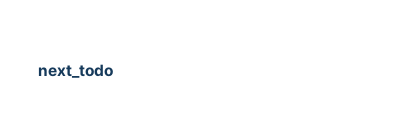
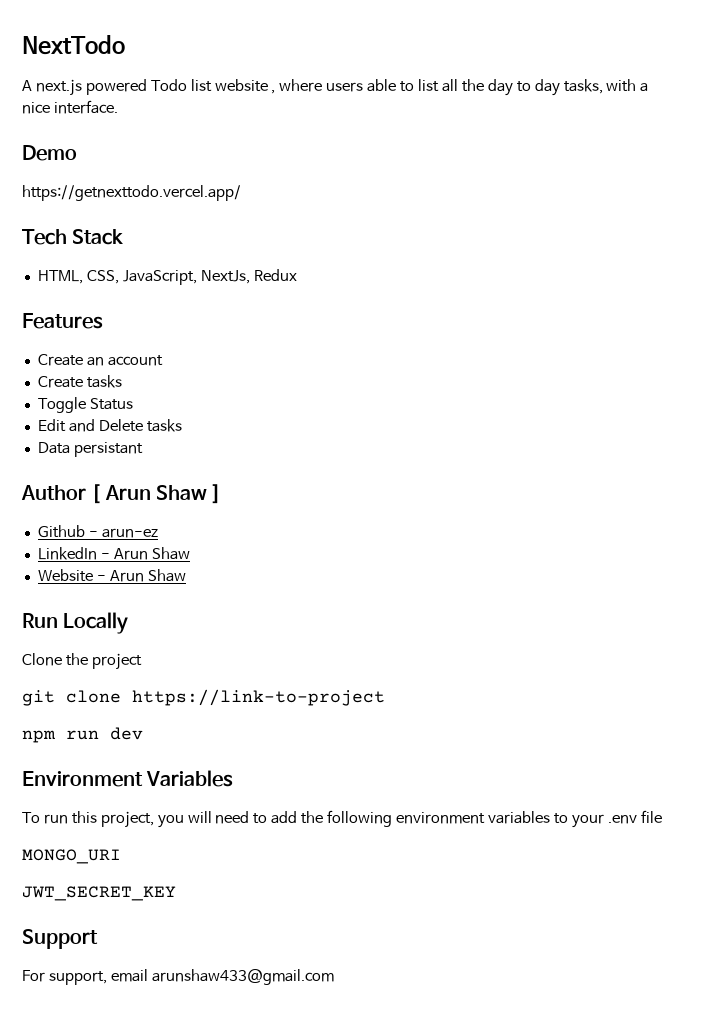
[38,64,113,78] next_todo -> [22,35,125,55] [22,79,649,96] [22,100,118,114] [22,145,77,161] [22,185,241,201] [22,229,124,245] [37,269,297,285] [22,313,103,329] [37,354,163,366] [37,375,122,388] [37,397,133,413] [37,419,182,432] [37,442,143,457] [21,484,222,504] [37,525,158,538] [37,547,190,560] [37,569,186,582] [22,612,129,634] [22,653,142,670] [22,689,385,706] [22,727,143,743] [22,770,234,787] [22,810,662,828] [22,849,121,864] [22,886,176,901] [22,929,98,949] [22,969,334,985] NextTodo // A next.js powered Todo list website , where users able to list all the day to day tasks, with a nice interface. // Demo // https://getnexttodo.vercel.app/ // Tech Stack // HTML, CSS, JavaScript, NextJs, Redux // Features // Create an account // Create tasks // Toggle Status // Edit and Delete tasks // Data persistant // Author [ Arun Shaw ] // Github - arun-ez // LinkedIn - Arun Shaw // Website - Arun Shaw // Run Locally // Clone the project // git clone https://link-to-project // npm run dev // Environment Variables // To run this project, you will need to add the following environment variables to your .env file // MONGO_URI // JWT_SECRET_KEY // Support // For support, email arunshaw433@gmail.com

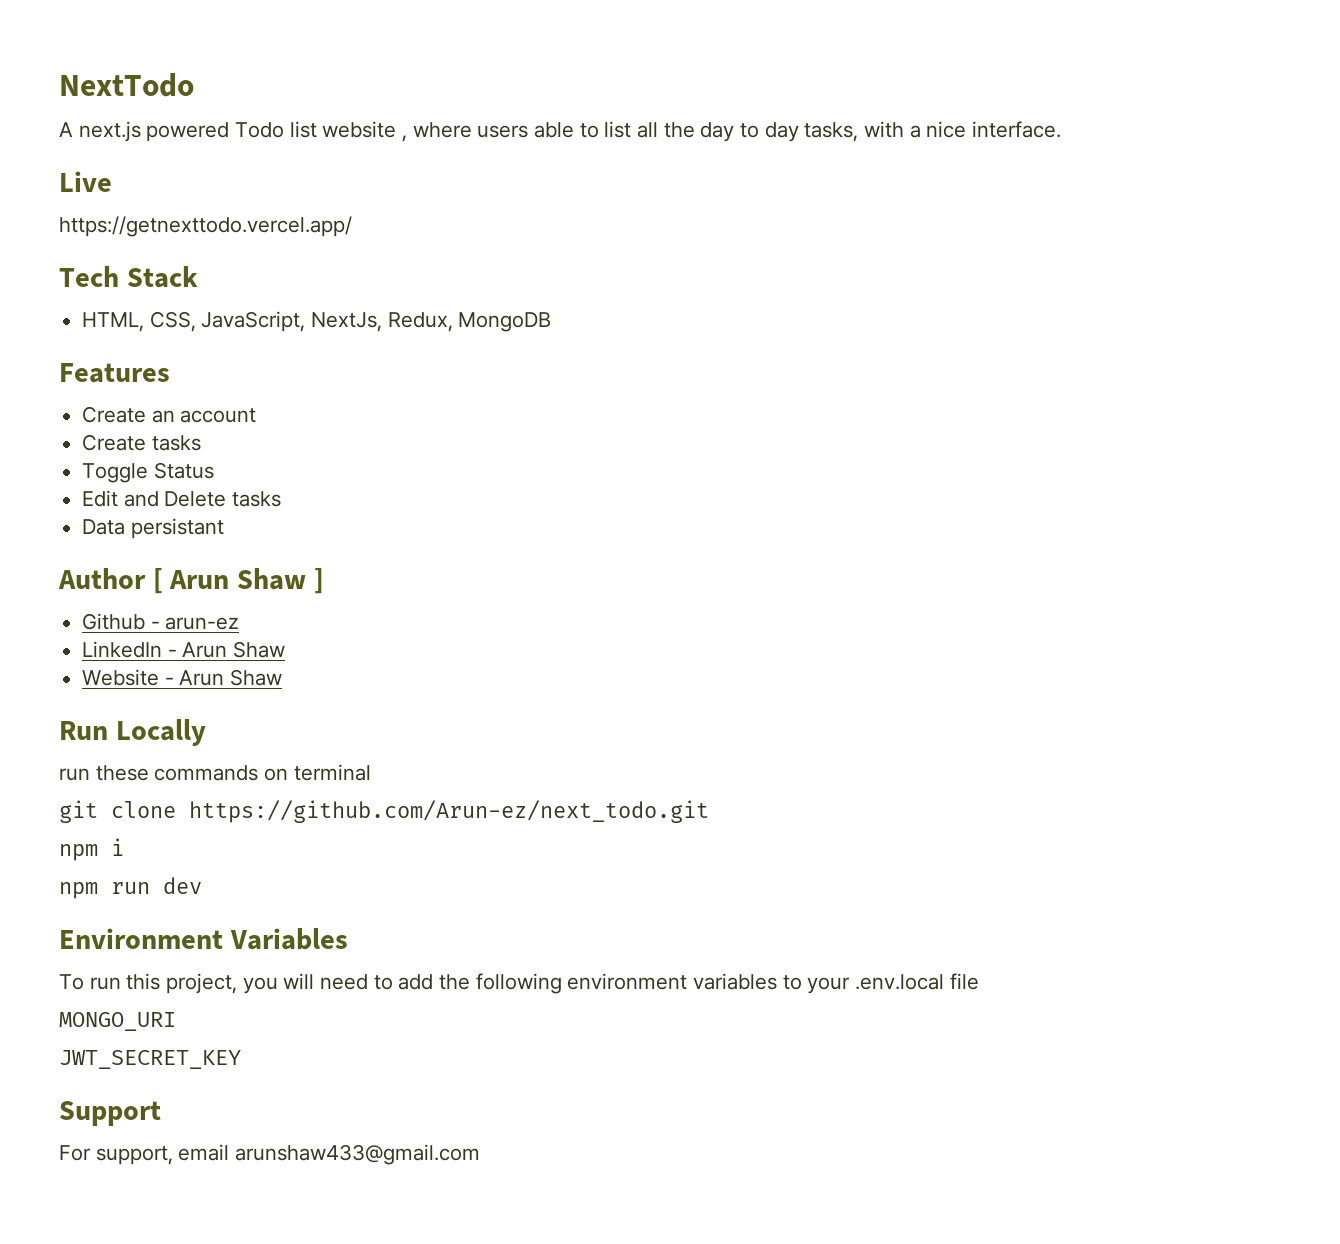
[22,145,77,161] Demo -> [59,171,112,192] Live
[253,269,297,281] Redux -> [387,312,552,332] Redux, MongoDB
[22,653,142,670] Clone the project -> [59,764,371,781] run these commands on terminal
[132,689,385,706] https://link-to-project -> [189,800,709,823] [59,838,124,861] https://github.com/Arun-ez/next_todo.git // npm i
[607,815,637,824] .env -> [855,974,945,990] .env.local

